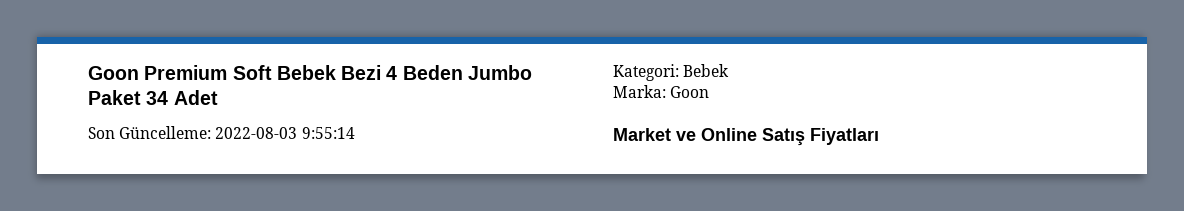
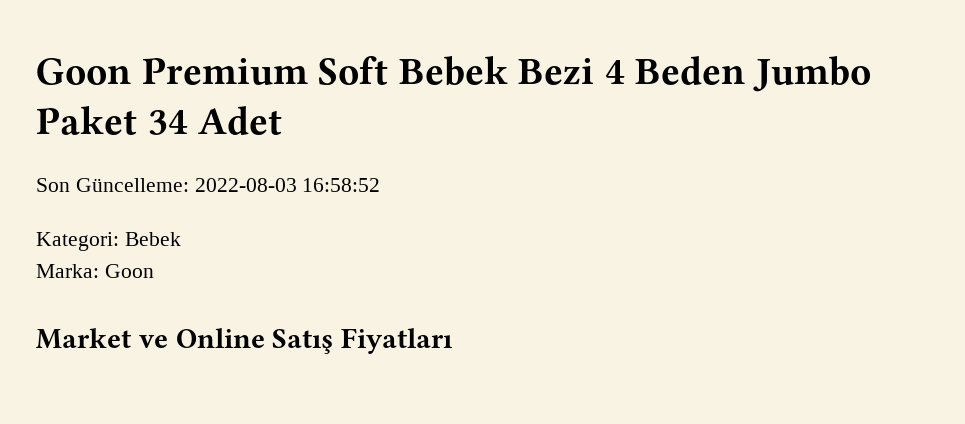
[301,127,355,139] 9:55:14 -> [302,178,381,192] 16:58:52

